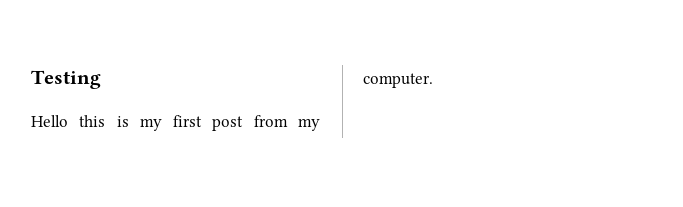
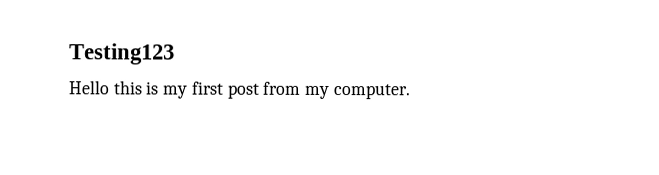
[31,70,101,89] Testing -> [69,43,175,65] Testing123

